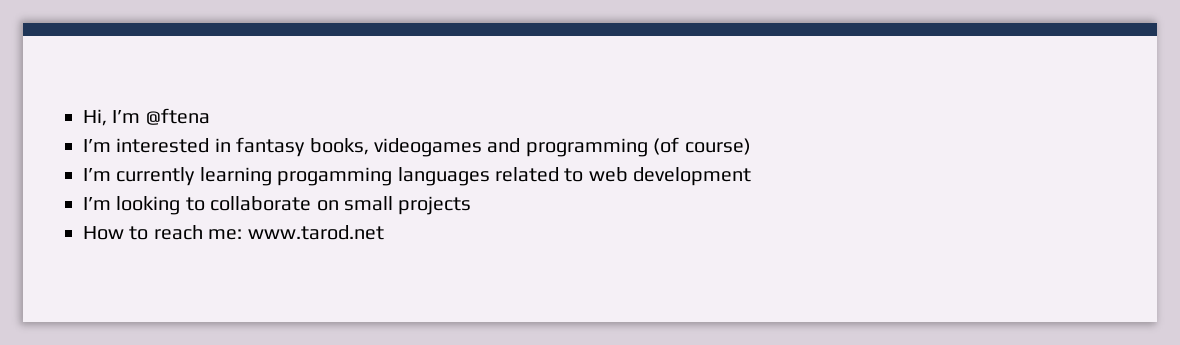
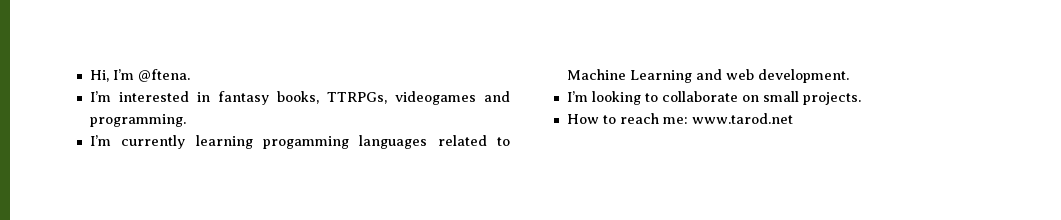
[145,108,210,125] @ftena -> [137,69,190,82] @ftena.
(369, 146) none -> [326,92,387,104] TTRPGs,
[525,137,751,157] programming (of course) -> [89,114,186,127] programming.
[588,167,752,186] web development -> [566,69,849,83] Machine Learning and web development.
[398,196,472,215] projects -> [802,92,861,105] projects.

